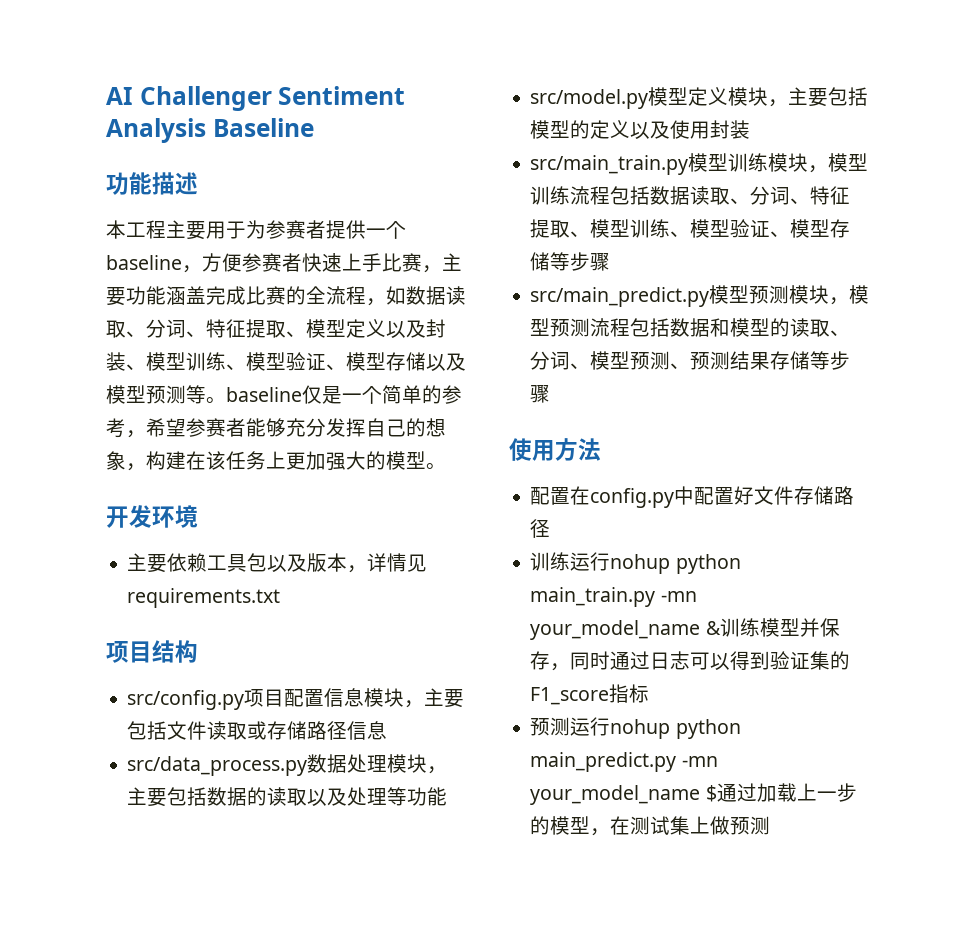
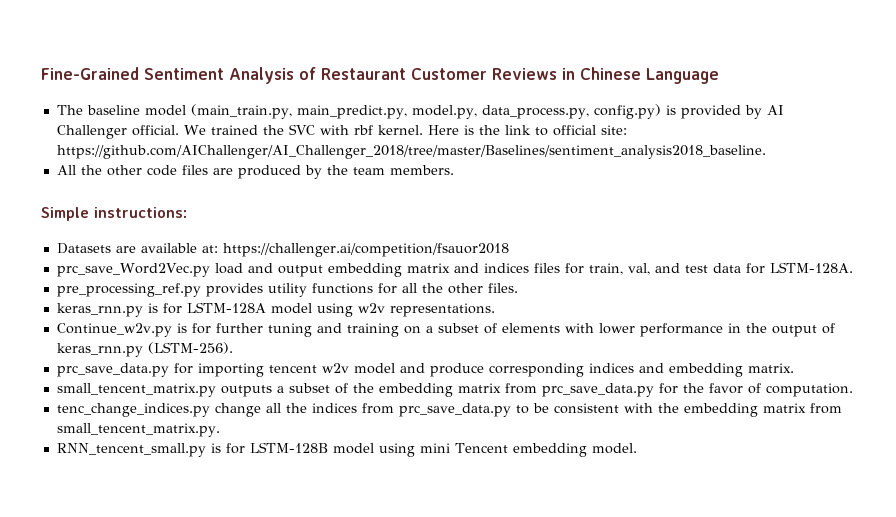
[106,86,406,111] [106,118,314,143] [106,172,198,195] [106,220,406,240] [106,253,462,273] [106,286,466,306] [106,319,446,338] [106,352,466,371] [106,385,462,404] [106,418,446,438] [106,451,446,471] [106,505,198,528] [127,553,428,573] [127,588,281,608] [106,640,198,663] [127,688,465,710] [127,721,388,740] [127,754,448,776] [127,787,448,807] [530,87,869,109] [530,120,751,139] [530,153,869,175] [530,186,851,205] [530,219,851,238] [530,252,611,271] [530,285,870,307] [530,318,851,337] [530,351,851,370] [530,384,551,403] [509,438,601,461] [530,486,855,508] [530,519,551,538] [530,552,741,574] [530,587,697,607] [530,618,840,640] [530,651,851,671] [530,684,650,705] [530,717,741,739] [530,752,718,772] [530,783,857,805] [530,816,771,836] AI Challenger Sentiment Analysis Baseline // 功能描述 // 本工程主要用于为参赛者提供一个baseline，方便参赛者快速上手比赛，主要功能涵盖完成比赛的全流程，如数据读取、分词、特征提取、模型定义以及封装、模型训练、模型验证、模型存储以及模型预测等。baseline仅是一个简单的参考，希望参赛者能够充分发挥自己的想象，构建在该任务上更加强大的模型。 // 开发环境 // 主要依赖工具包以及版本，详情见requirements.txt // 项目结构 // src/config.py项目配置信息模块，主要包括文件读取或存储路径信息 // src/data_process.py数据处理模块，主要包括数据的读取以及处理等功能 // src/model.py模型定义模块，主要包括模型的定义以及使用封装 // src/main_train.py模型训练模块，模型训练流程包括数据读取、分词、特征提取、模型训练、模型验证、模型存储等步骤 // src/main_predict.py模型预测模块，模型预测流程包括数据和模型的读取、分词、模型预测、预测结果存储等步骤 // 使用方法 // 配置在config.py中配置好文件存储路径 // 训练运行nohup python main_train.py -mn your_model_name &训练模型并保存，同时通过日志可以得到验证集的F1_score指标 // 预测运行nohup python main_predict.py -mn your_model_name $通过加载上一步的模型，在测试集上做预测 -> [41,67,719,84] [56,104,784,119] [56,124,627,139] [56,145,766,159] [56,165,454,179] [41,207,187,221] [56,243,509,257] [56,262,853,277] [56,283,518,297] [56,302,495,317] [56,323,835,337] [56,342,233,357] [56,363,794,377] [56,383,853,397] [56,403,842,417] [56,423,220,437] [56,442,637,457] Fine-Grained Sentiment Analysis of Restaurant Customer Reviews in Chinese Language // The baseline model (main_train.py, main_predict.py, model.py, data_process.py, config.py) is provided by AI Challenger official. We trained the SVC with rbf kernel. Here is the link to official site: https://github.com/AIChallenger/AI_Challenger_2018/tree/master/Baselines/sentiment_analysis2018_baseline. // All the other code files are produced by the team members. // Simple instructions: // Datasets are available at: https://challenger.ai/competition/fsauor2018 // prc_save_Word2Vec.py load and output embedding matrix and indices files for train, val, and test data for LSTM-128A. // pre_processing_ref.py provides utility functions for all the other files. // keras_rnn.py is for LSTM-128A model using w2v representations. // Continue_w2v.py is for further tuning and training on a subset of elements with lower performance in the output of keras_rnn.py (LSTM-256). // prc_save_data.py for importing tencent w2v model and produce corresponding indices and embedding matrix. // small_tencent_matrix.py outputs a subset of the embedding matrix from prc_save_data.py for the favor of computation. // tenc_change_indices.py change all the indices from prc_save_data.py to be consistent with the embedding matrix from small_tencent_matrix.py. // RNN_tencent_small.py is for LSTM-128B model using mini Tencent embedding model.

